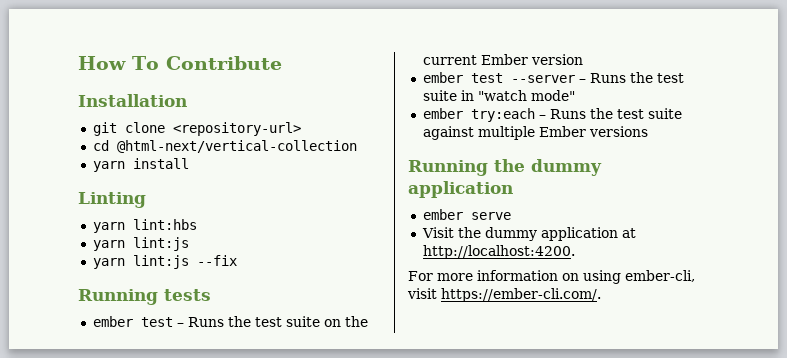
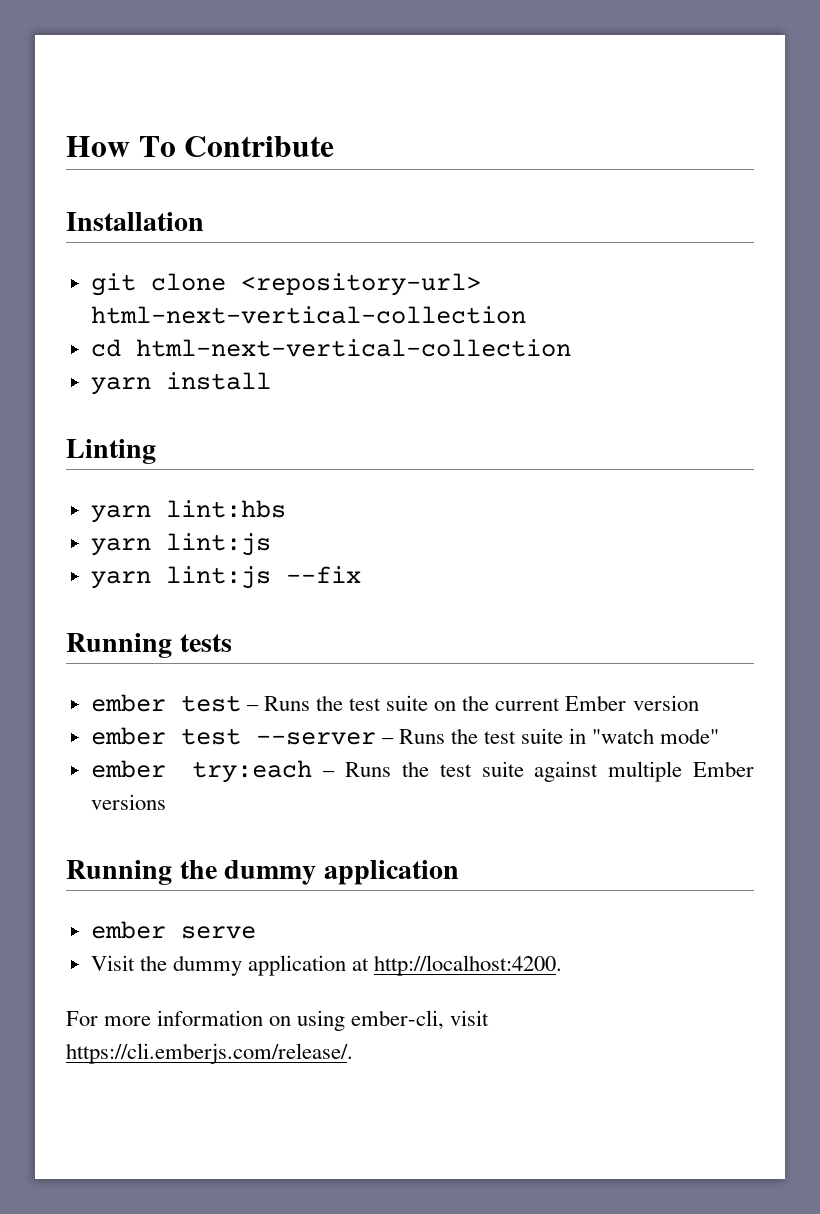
(301, 129) none -> [90,306,526,324] html-next-vertical-collection
[116,140,357,153] @html-next/vertical-collection -> [135,339,571,357] html-next-vertical-collection
[441,288,601,302] https://ember-cli.com/. -> [66,1043,353,1064] https://cli.emberjs.com/release/.

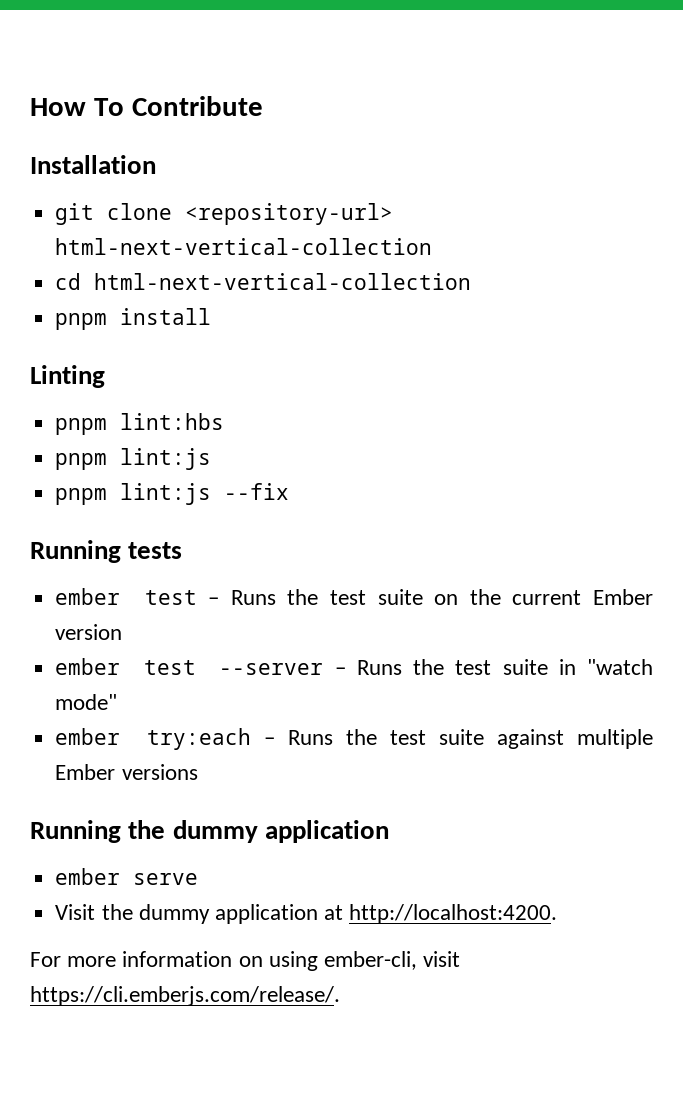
[90,377,151,395] yarn -> [55,313,108,330] pnpm
[90,505,151,523] yarn -> [55,418,108,435] pnpm
[90,538,151,556] yarn -> [55,453,108,470] pnpm
[90,571,151,589] yarn -> [55,488,108,505] pnpm

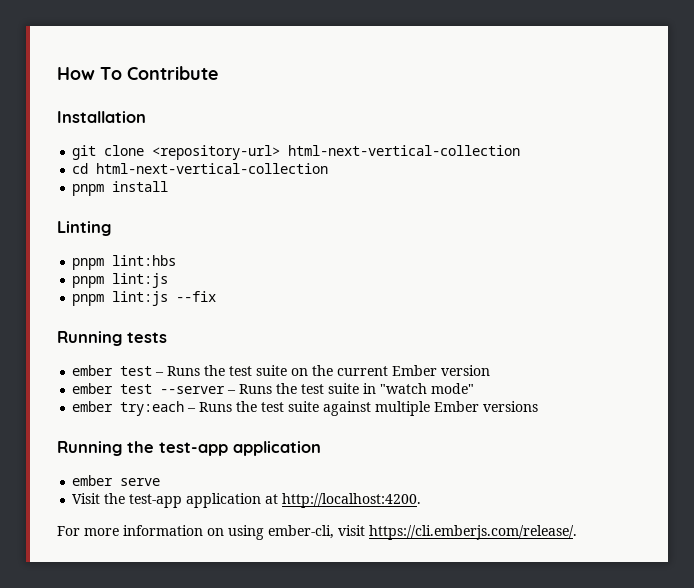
[172,820,258,843] dummy -> [159,442,228,456] test-app
[138,904,210,924] dummy -> [129,494,183,508] test-app

